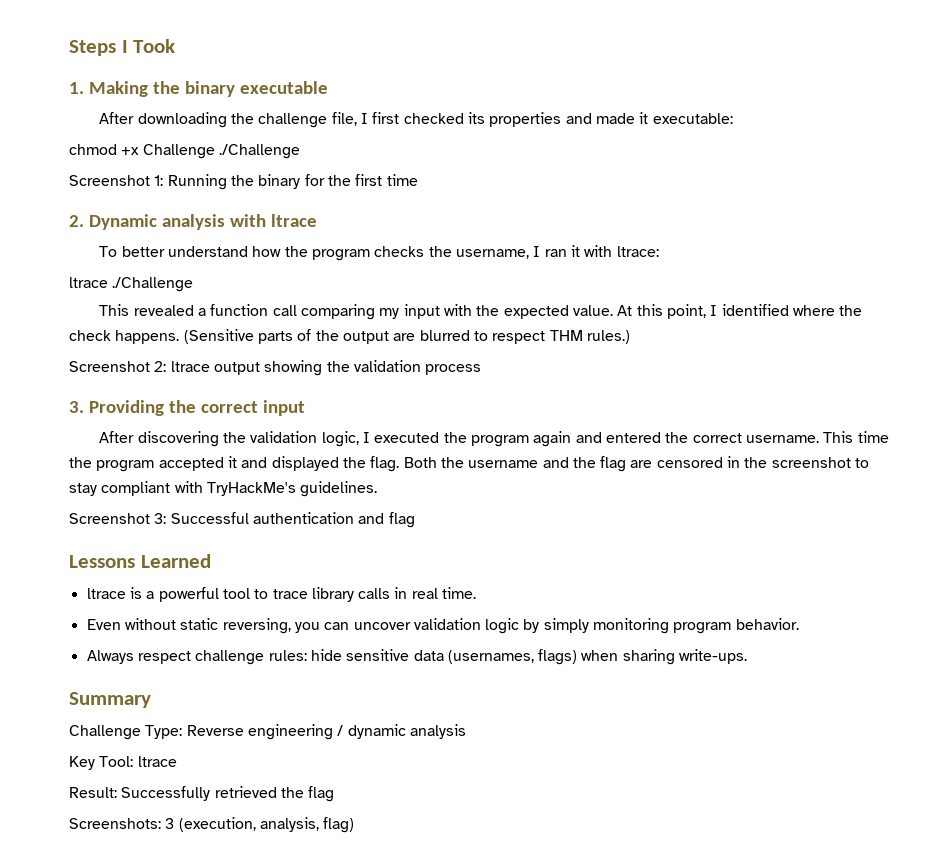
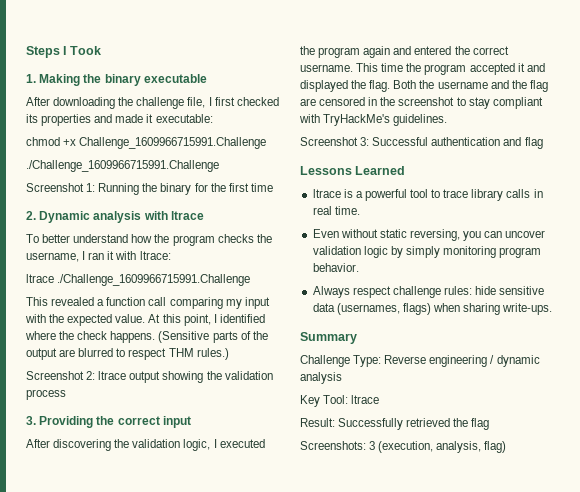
[142,144,300,159] Challenge ./Challenge -> [79,137,267,149] [26,160,219,172] Challenge_1609966715991.Challenge // ./Challenge_1609966715991.Challenge
[112,277,194,292] ./Challenge -> [57,274,251,286] ./Challenge_1609966715991.Challenge

